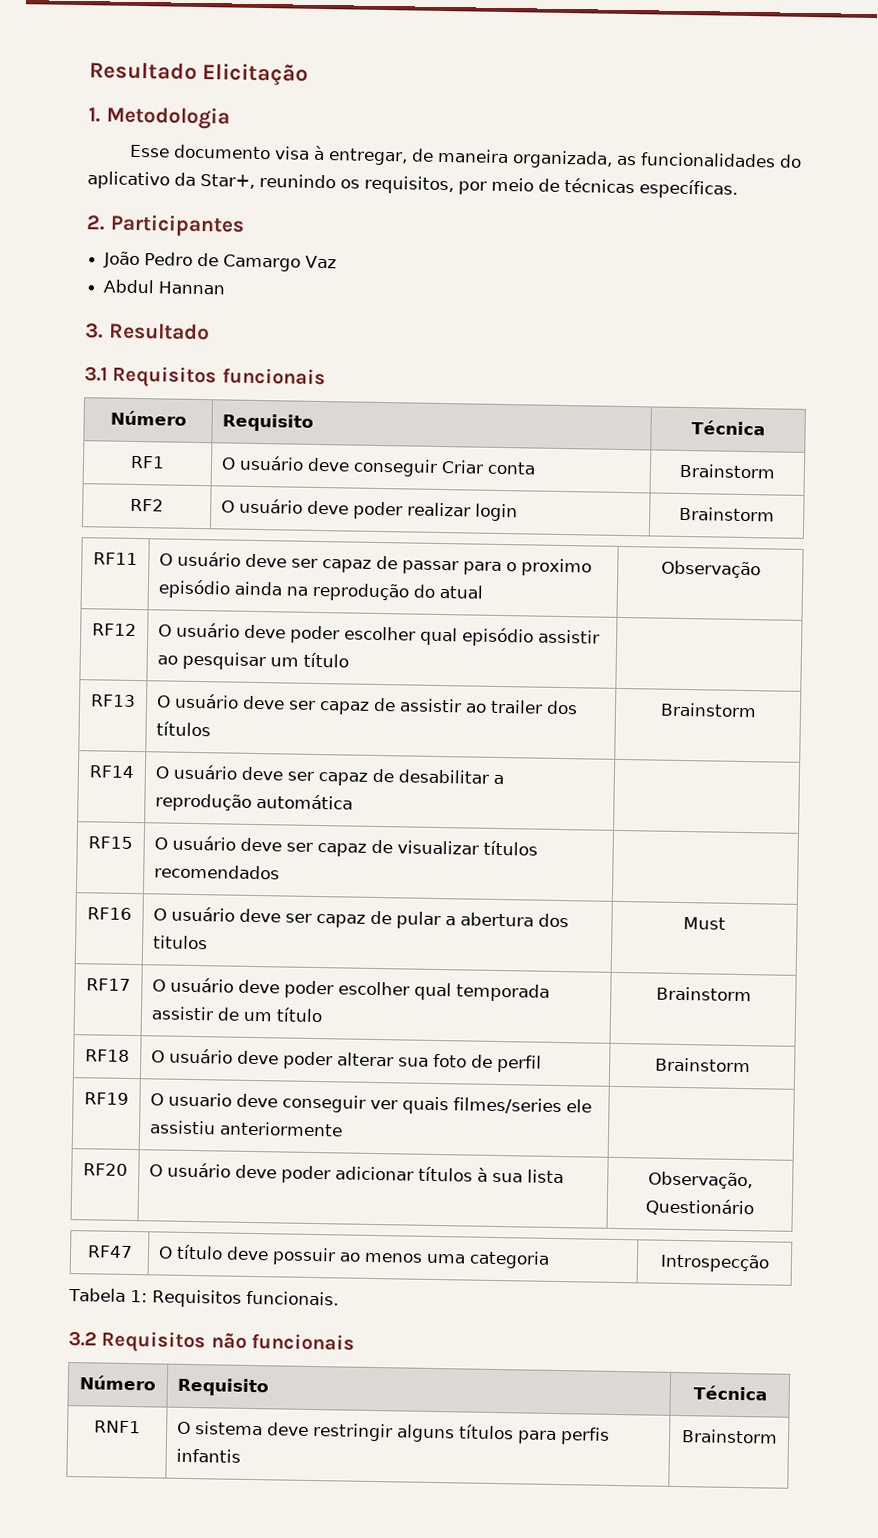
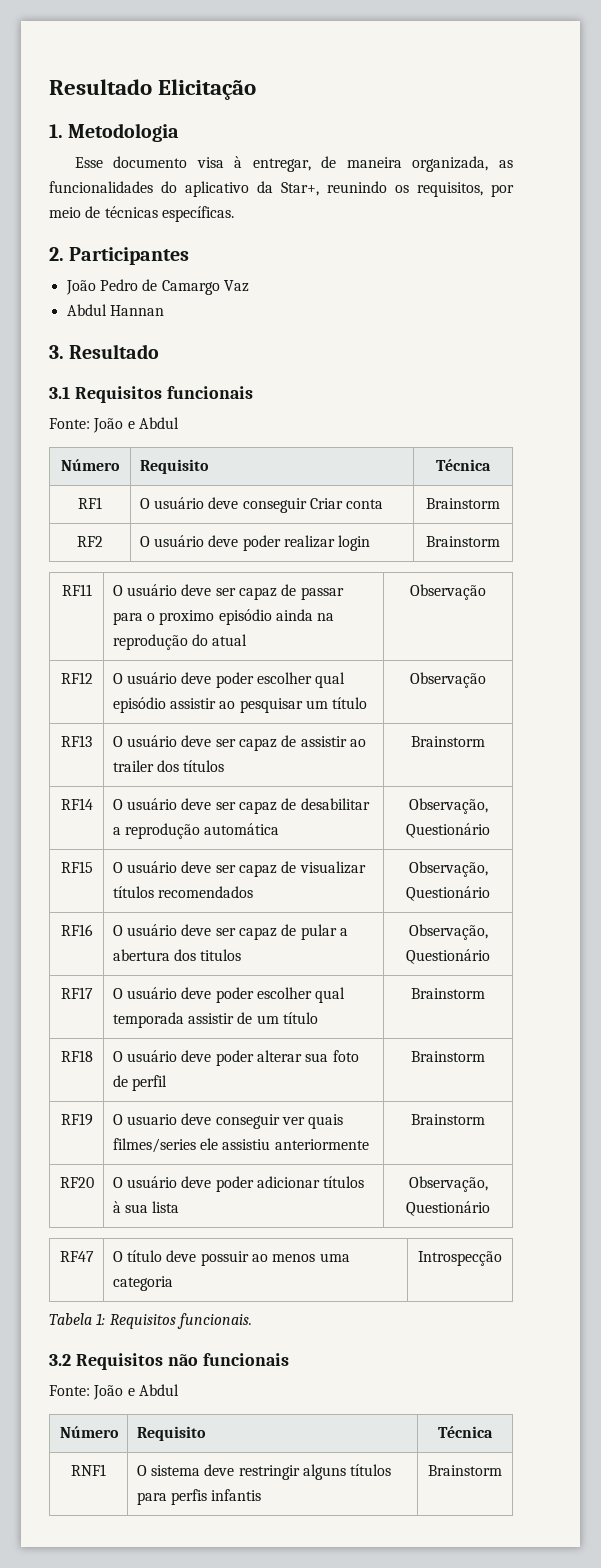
(326, 376) none -> [49,417,179,433] // Fonte: João e Abdul
(350, 660) none -> [410,672,486,688] Observação
(354, 802) none -> [408,798,488,814] [406,823,490,838] Observação, Questionário
(281, 872) none -> [408,861,488,877] [406,886,490,901] Observação, Questionário
[683,917,726,930] Must -> [408,924,488,940] [406,949,490,964] Observação, Questionário
(344, 1129) none -> [411,1114,485,1125] Brainstorm
(356, 1342) none -> [49,1384,179,1400] // Fonte: João e Abdul

